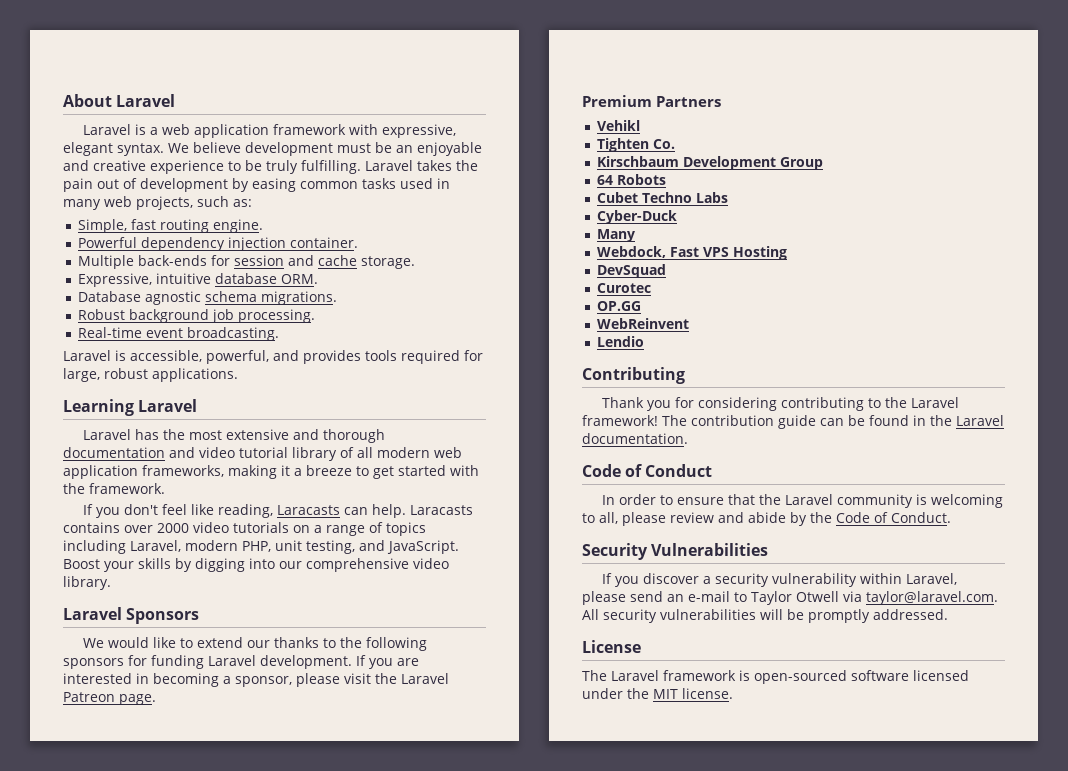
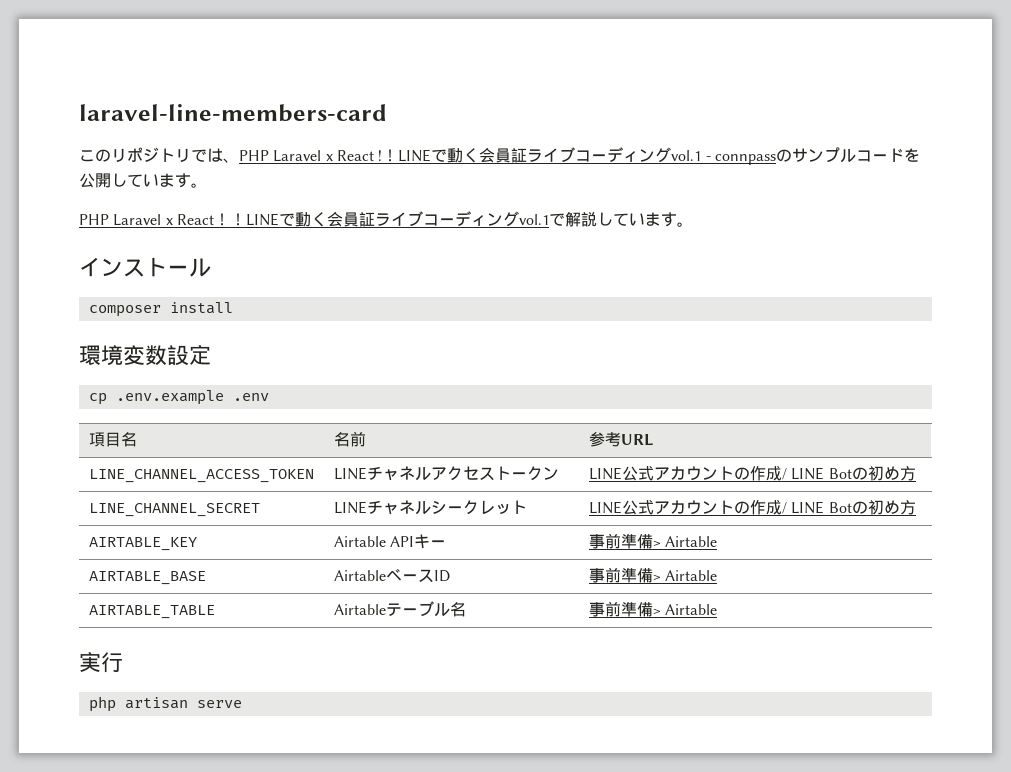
[63,94,176,107] [83,124,457,138] [63,142,482,156] [63,160,478,174] [63,178,450,192] [63,196,252,210] [78,219,264,233] [78,237,359,251] [78,255,416,269] [78,273,319,287] [78,291,338,305] [78,309,316,323] [78,327,280,341] [63,350,483,364] [63,368,238,382] [63,399,198,416] [83,429,386,443] [63,447,462,461] [63,465,479,479] [63,483,165,494] [83,504,474,518] [63,522,426,536] [63,540,459,554] [63,558,449,572] [63,576,111,590] [63,607,200,624] [83,637,428,651] [63,655,419,669] [63,673,449,687] [63,692,156,705] [582,95,721,107] [597,120,641,131] [597,138,676,152] [597,156,824,170] [597,174,667,185] [597,192,729,203] [597,210,678,224] [597,229,636,242] [597,246,788,260] [597,264,667,278] [597,283,652,293] [597,301,642,311] [597,318,690,329] [597,336,645,347] [582,367,685,384] [602,397,960,411] [582,415,1004,429] [582,433,688,444] [582,464,713,477] [602,494,1004,508] [582,512,951,526] [582,543,769,560] [602,573,958,587] [582,591,998,605] [582,609,948,623] [582,640,641,653] [582,670,969,684] [582,688,733,699] About Laravel // Laravel is a web application framework with expressive, elegant syntax. We believe development must be an enjoyable and creative experience to be truly fulfilling. Laravel takes the pain out of development by easing common tasks used in many web projects, such as: // Simple, fast routing engine. // Powerful dependency injection container. // Multiple back-ends for session and cache storage. // Expressive, intuitive database ORM. // Database agnostic schema migrations. // Robust background job processing. // Real-time event broadcasting. // Laravel is accessible, powerful, and provides tools required for large, robust applications. // Learning Laravel // Laravel has the most extensive and thorough documentation and video tutorial library of all modern web application frameworks, making it a breeze to get started with the framework. // If you don't feel like reading, Laracasts can help. Laracasts contains over 2000 video tutorials on a range of topics including Laravel, modern PHP, unit testing, and JavaScript. Boost your skills by digging into our comprehensive video library. // Laravel Sponsors // We would like to extend our thanks to the following sponsors for funding Laravel development. If you are interested in becoming a sponsor, please visit the Laravel Patreon page. // Premium Partners // Vehikl // Tighten Co. // Kirschbaum Development Group // 64 Robots // Cubet Techno Labs // Cyber-Duck // Many // Webdock, Fast VPS Hosting // DevSquad // Curotec // OP.GG // WebReinvent // Lendio // Contributing // Thank you for considering contributing to the Laravel framework! The contribution guide can be found in the Laravel documentation. // Code of Conduct // In order to ensure that the Laravel community is welcoming to all, please review and abide by the Code of Conduct. // Security Vulnerabilities // If you discover a security vulnerability within Laravel, please send an e-mail to Taylor Otwell via taylor@laravel.com. All security vulnerabilities will be promptly addressed. // License // The Laravel framework is open-sourced software licensed under the MIT license. -> [79,104,387,122] [79,147,920,165] [79,173,207,188] [79,211,693,227] [79,257,211,277] [88,302,233,317] [79,345,211,366] [88,390,269,405] [89,432,138,447] [334,431,367,447] [589,432,654,447] [89,469,315,483] [334,466,560,481] [589,466,916,481] [89,503,261,517] [334,500,528,515] [589,500,916,515] [89,537,198,551] [334,534,447,549] [589,533,718,549] [89,571,207,585] [334,569,451,583] [589,567,718,583] [89,605,216,619] [334,601,467,617] [589,601,718,617] [79,652,123,673] [88,696,242,712] laravel-line-members-card // このリポジトリでは、PHP Laravel x React !！LINEで動く会員証ライブコーディングvol.1 - connpassのサンプルコードを公開しています。 // PHP Laravel x React！！LINEで動く会員証ライブコーディングvol.1で解説しています。 // インストール // composer install // 環境変数設定 // cp .env.example .env // 項目名 | 名前 | 参考URL // LINE_CHANNEL_ACCESS_TOKEN | LINEチャネルアクセストークン | LINE公式アカウントの作成/ LINE Botの初め方 // LINE_CHANNEL_SECRET | LINEチャネルシークレット | LINE公式アカウントの作成/ LINE Botの初め方 // AIRTABLE_KEY | Airtable APIキー | 事前準備> Airtable // AIRTABLE_BASE | AirtableベースID | 事前準備> Airtable // AIRTABLE_TABLE | Airtableテーブル名 | 事前準備> Airtable // 実行 // php artisan serve

